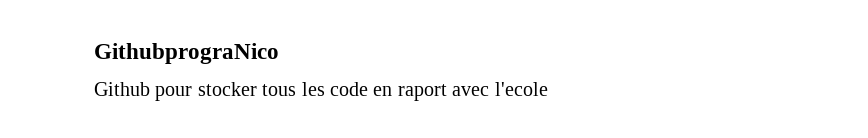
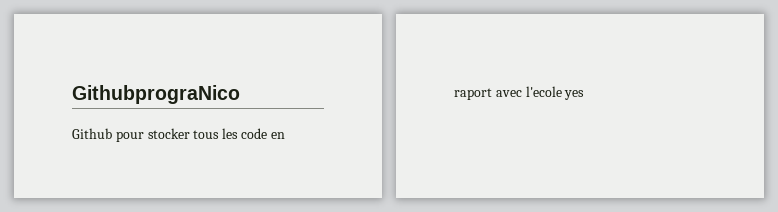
(548, 89) none -> [564,90,585,100] yes

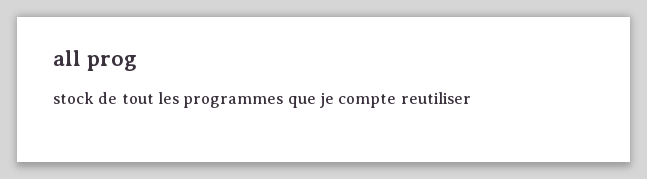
[72,85,240,104] [72,128,285,142] [454,86,585,100] GithubprograNico // Github pour stocker tous les code en raport avec l'ecole yes -> [53,50,138,71] [53,92,471,108] all prog // stock de tout les programmes que je compte reutiliser

